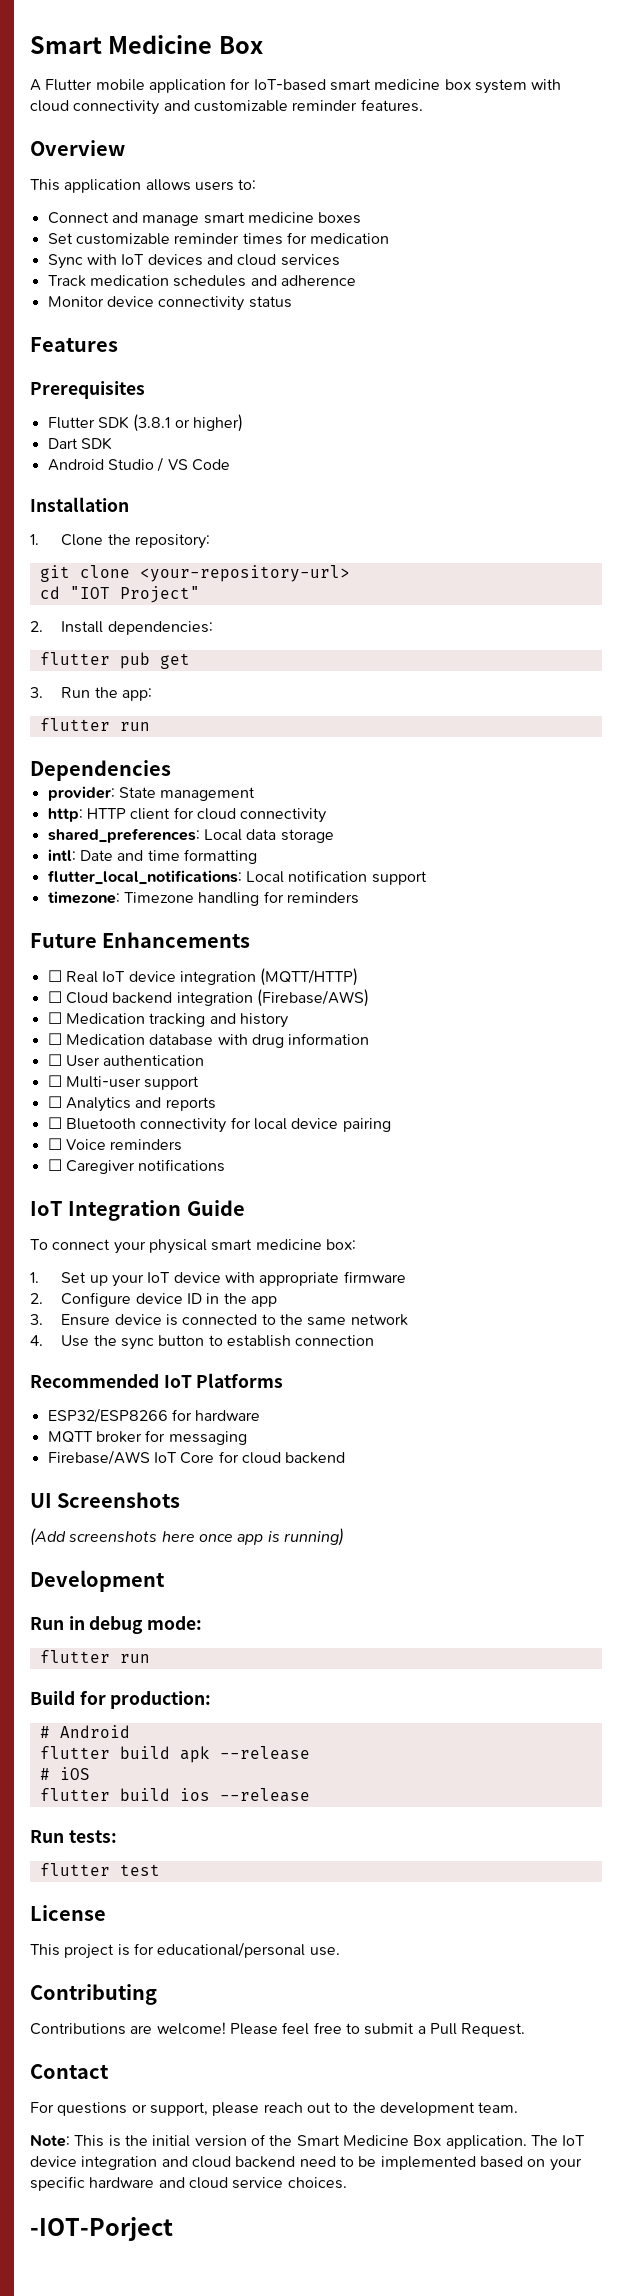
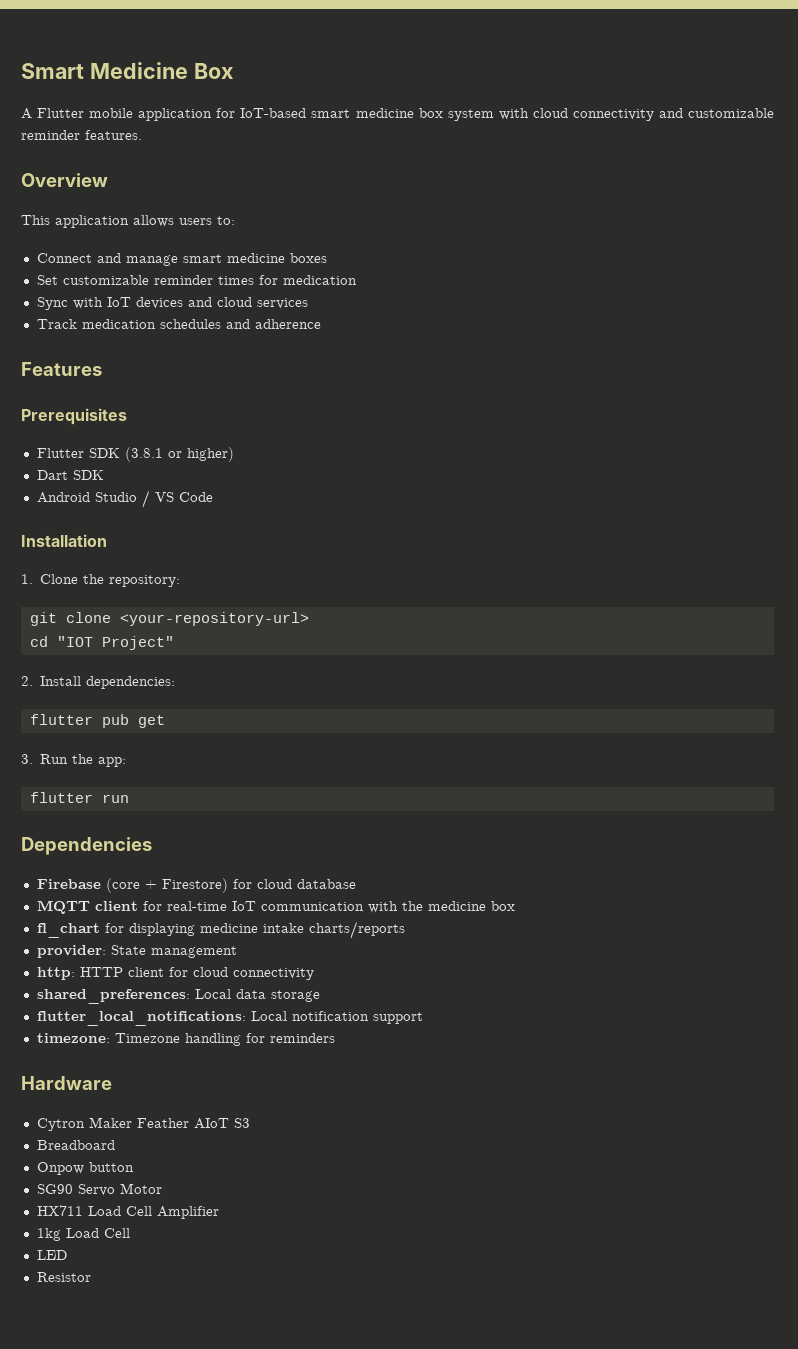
[47,296,292,311] // Monitor device connectivity status -> (321, 324) none
(171, 770) none -> [36,878,356,893] [36,900,515,914] [36,921,405,939] // Firebase (core + Firestore) for cloud database // MQTT client for real-time IoT communication with the medicine box // fl_chart for displaying medicine intake charts/reports
[47,849,257,864] // intl: Date and time formatting -> (320, 996) none
[30,932,251,948] [47,968,359,986] [47,989,369,1007] [47,1012,288,1028] [47,1033,370,1048] [47,1054,205,1067] [47,1075,200,1090] [47,1096,216,1112] [47,1117,391,1133] [47,1138,183,1151] [47,1159,226,1174] [30,1200,245,1221] [30,1239,356,1254] [30,1271,406,1287] [30,1292,277,1307] [30,1314,408,1326] [30,1335,375,1350] [30,1373,284,1388] [47,1408,261,1423] [47,1430,247,1445] [47,1450,346,1465] [30,1492,181,1508] [30,1528,344,1546] [30,1570,165,1592] [30,1616,203,1634] [39,1650,150,1663] [30,1690,212,1709] [39,1725,130,1738] [39,1746,310,1763] [39,1767,90,1780] [39,1788,310,1802] [30,1830,117,1843] [39,1863,160,1876] [30,1905,106,1921] [30,1942,340,1959] [30,1984,157,2005] [30,2022,526,2037] [30,2064,109,2079] [30,2102,519,2116] [30,2134,586,2149] [30,2156,582,2171] [30,2176,347,2191] [30,2217,173,2241] Future Enhancements // ☐ Real IoT device integration (MQTT/HTTP) // ☐ Cloud backend integration (Firebase/AWS) // ☐ Medication tracking and history // ☐ Medication database with drug information // ☐ User authentication // ☐ Multi-user support // ☐ Analytics and reports // ☐ Bluetooth connectivity for local device pairing // ☐ Voice reminders // ☐ Caregiver notifications // IoT Integration Guide // To connect your physical smart medicine box: // 1. Set up your IoT device with appropriate firmware // 2. Configure device ID in the app // 3. Ensure device is connected to the same network // 4. Use the sync button to establish connection // Recommended IoT Platforms // ESP32/ESP8266 for hardware // MQTT broker for messaging // Firebase/AWS IoT Core for cloud backend // UI Screenshots // (Add screenshots here once app is running) // Development // Run in debug mode: // flutter run // Build for production: // # Android // flutter build apk --release // # iOS // flutter build ios --release // Run tests: // flutter test // License // This project is for educational/personal use. // Contributing // Contributions are welcome! Please feel free to submit a Pull Request. // Contact // For questions or support, please reach out to the development team. // Note: This is the initial version of the Smart Medicine Box application. The IoT device integration and cloud backend need to be implemented based on your specific hardware and cloud service choices. // -IOT-Porject -> [21,1076,112,1090] [36,1117,250,1131] [36,1140,115,1150] [36,1162,134,1175] [36,1183,162,1196] [36,1205,219,1219] [36,1228,130,1241] [36,1250,67,1260] [36,1272,91,1282] Hardware // Cytron Maker Feather AIoT S3 // Breadboard // Onpow button // SG90 Servo Motor // HX711 Load Cell Amplifier // 1kg Load Cell // LED // Resistor

